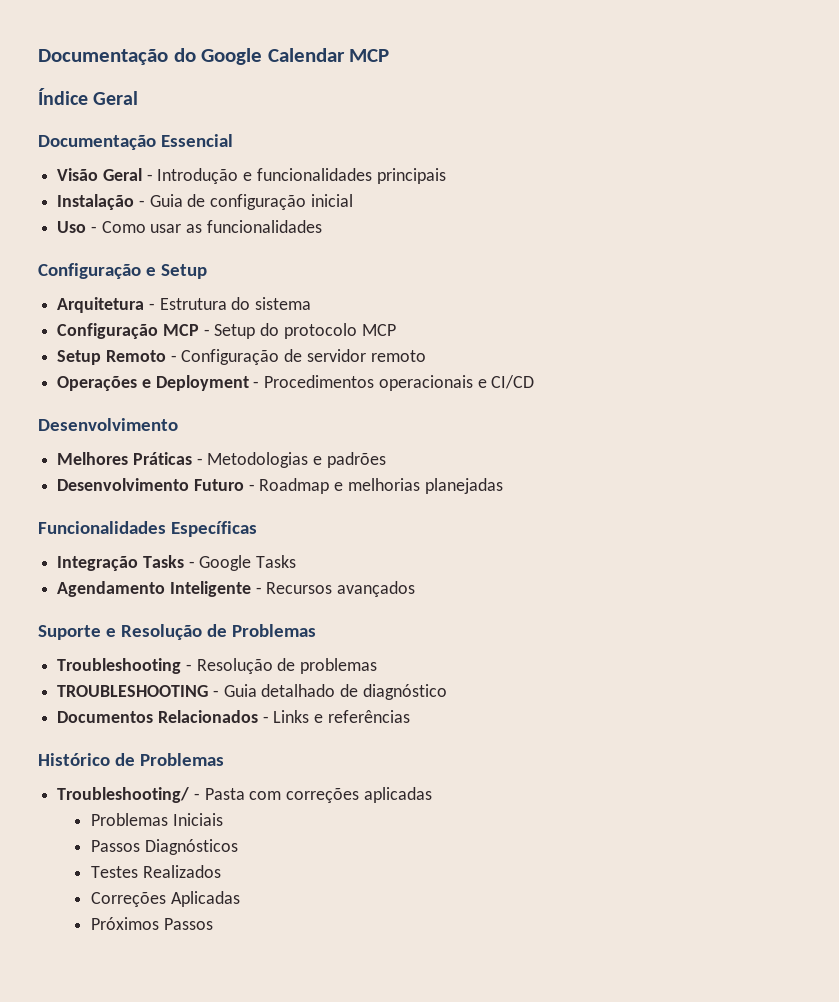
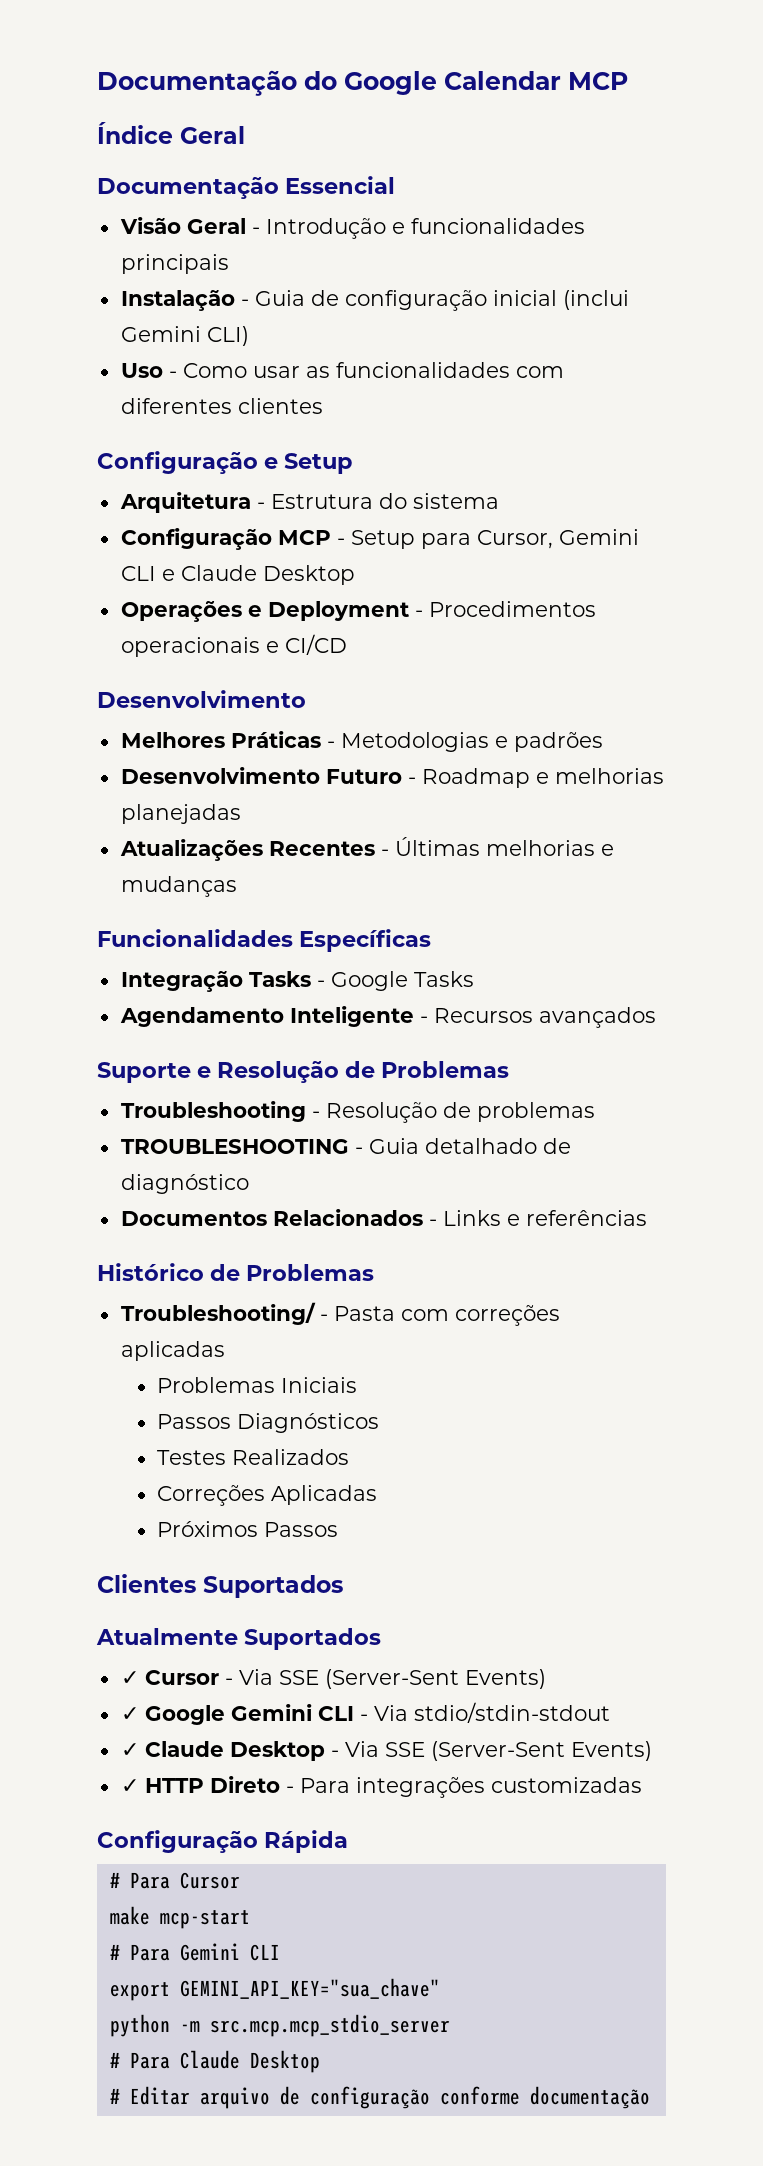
(353, 200) none -> [562,290,629,310] [120,326,249,346] (inclui Gemini CLI)
(322, 226) none -> [515,366,564,378] [120,398,323,414] com diferentes clientes
[260,323,396,339] [57,349,426,365] do protocolo MCP // Setup Remoto - Configuração de servidor remoto -> [420,529,639,549] [120,565,355,585] para Cursor, Gemini CLI e Claude Desktop
(503, 486) none -> [119,837,614,861] [120,876,237,897] // Atualizações Recentes - Últimas melhorias e mudanças
(213, 924) none -> [97,1574,343,1598] [96,1628,382,1650] [120,1669,546,1689] [120,1702,610,1725] [120,1741,652,1761] [120,1776,642,1798] [97,1830,349,1853] [109,1872,240,1889] [109,1906,250,1929] [109,1943,280,1961] [109,1978,440,2001] [109,2014,450,2037] [109,2050,320,2073] [109,2086,650,2109] // Clientes Suportados // Atualmente Suportados // ✓ Cursor - Via SSE (Server-Sent Events) // ✓ Google Gemini CLI - Via stdio/stdin-stdout // ✓ Claude Desktop - Via SSE (Server-Sent Events) // ✓ HTTP Direto - Para integrações customizadas // Configuração Rápida // # Para Cursor // make mcp-start // # Para Gemini CLI // export GEMINI_API_KEY="sua_chave" // python -m src.mcp.mcp_stdio_server // # Para Claude Desktop // # Editar arquivo de configuração conforme documentação

